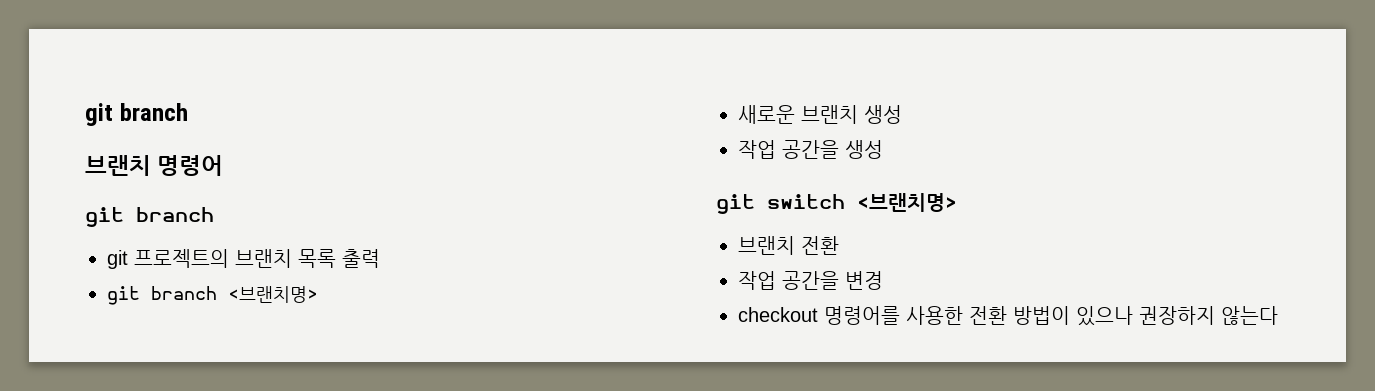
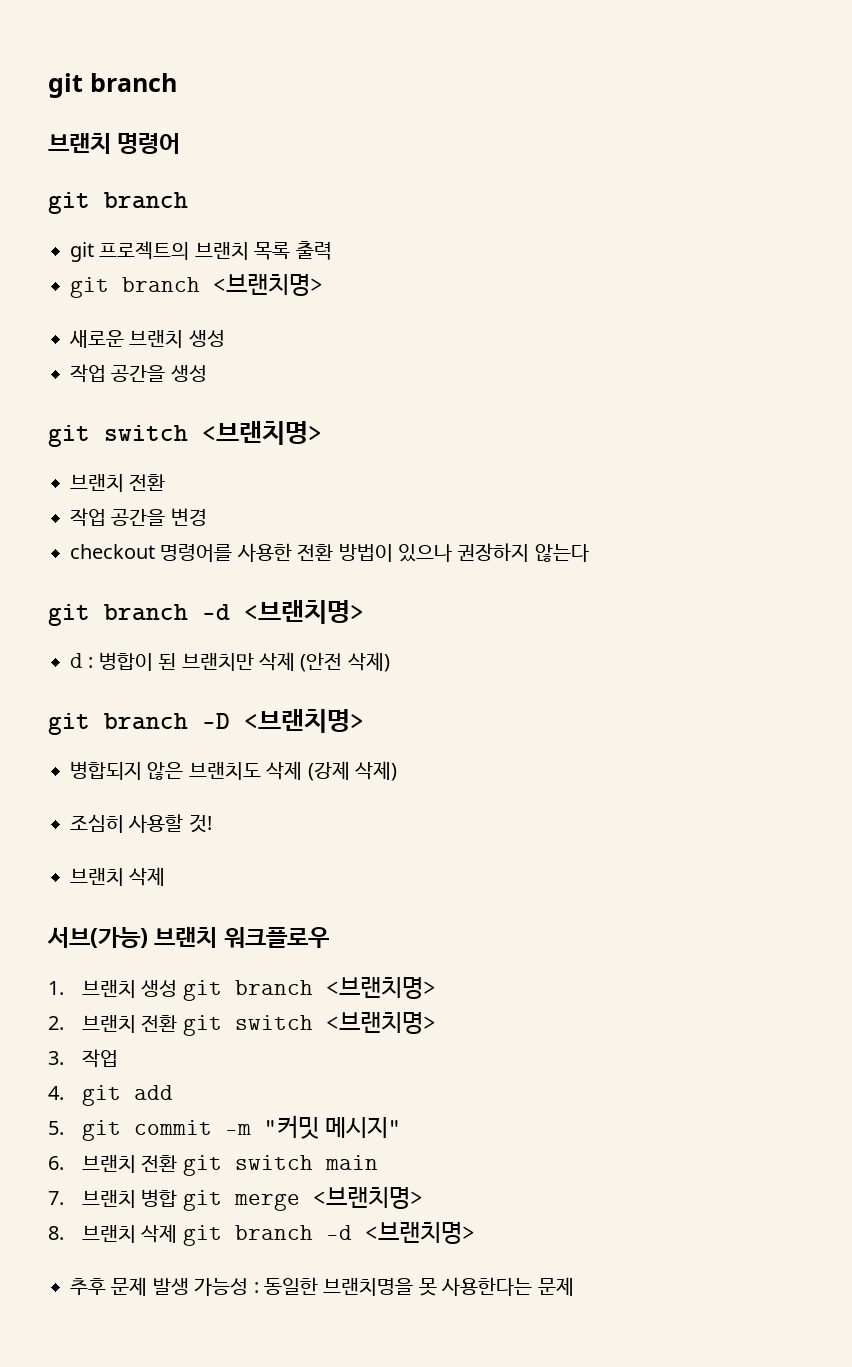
(1278, 315) none -> [48,600,364,626] [70,652,390,672] [48,709,364,735] [70,761,397,781] [70,814,212,833] [70,867,166,886] [47,927,329,948] [48,977,436,1001] [48,1012,436,1036] [48,1049,118,1068] [48,1085,173,1106] [48,1115,402,1141] [48,1155,378,1176] [48,1187,423,1211] [48,1222,475,1246] [70,1277,574,1296] // git branch -d <브랜치명> // d : 병합이 된 브랜치만 삭제 (안전 삭제) // git branch -D <브랜치명> // 병합되지 않은 브랜치도 삭제 (강제 삭제) // 조심히 사용할 것! // 브랜치 삭제 // 서브(가능) 브랜치 워크플로우 // 1. 브랜치 생성 git branch <브랜치명> // 2. 브랜치 전환 git switch <브랜치명> // 3. 작업 // 4. git add // 5. git commit -m "커밋 메시지" // 6. 브랜치 전환 git switch main // 7. 브랜치 병합 git merge <브랜치명> // 8. 브랜치 삭제 git branch -d <브랜치명> // 추후 문제 발생 가능성 : 동일한 브랜치명을 못 사용한다는 문제

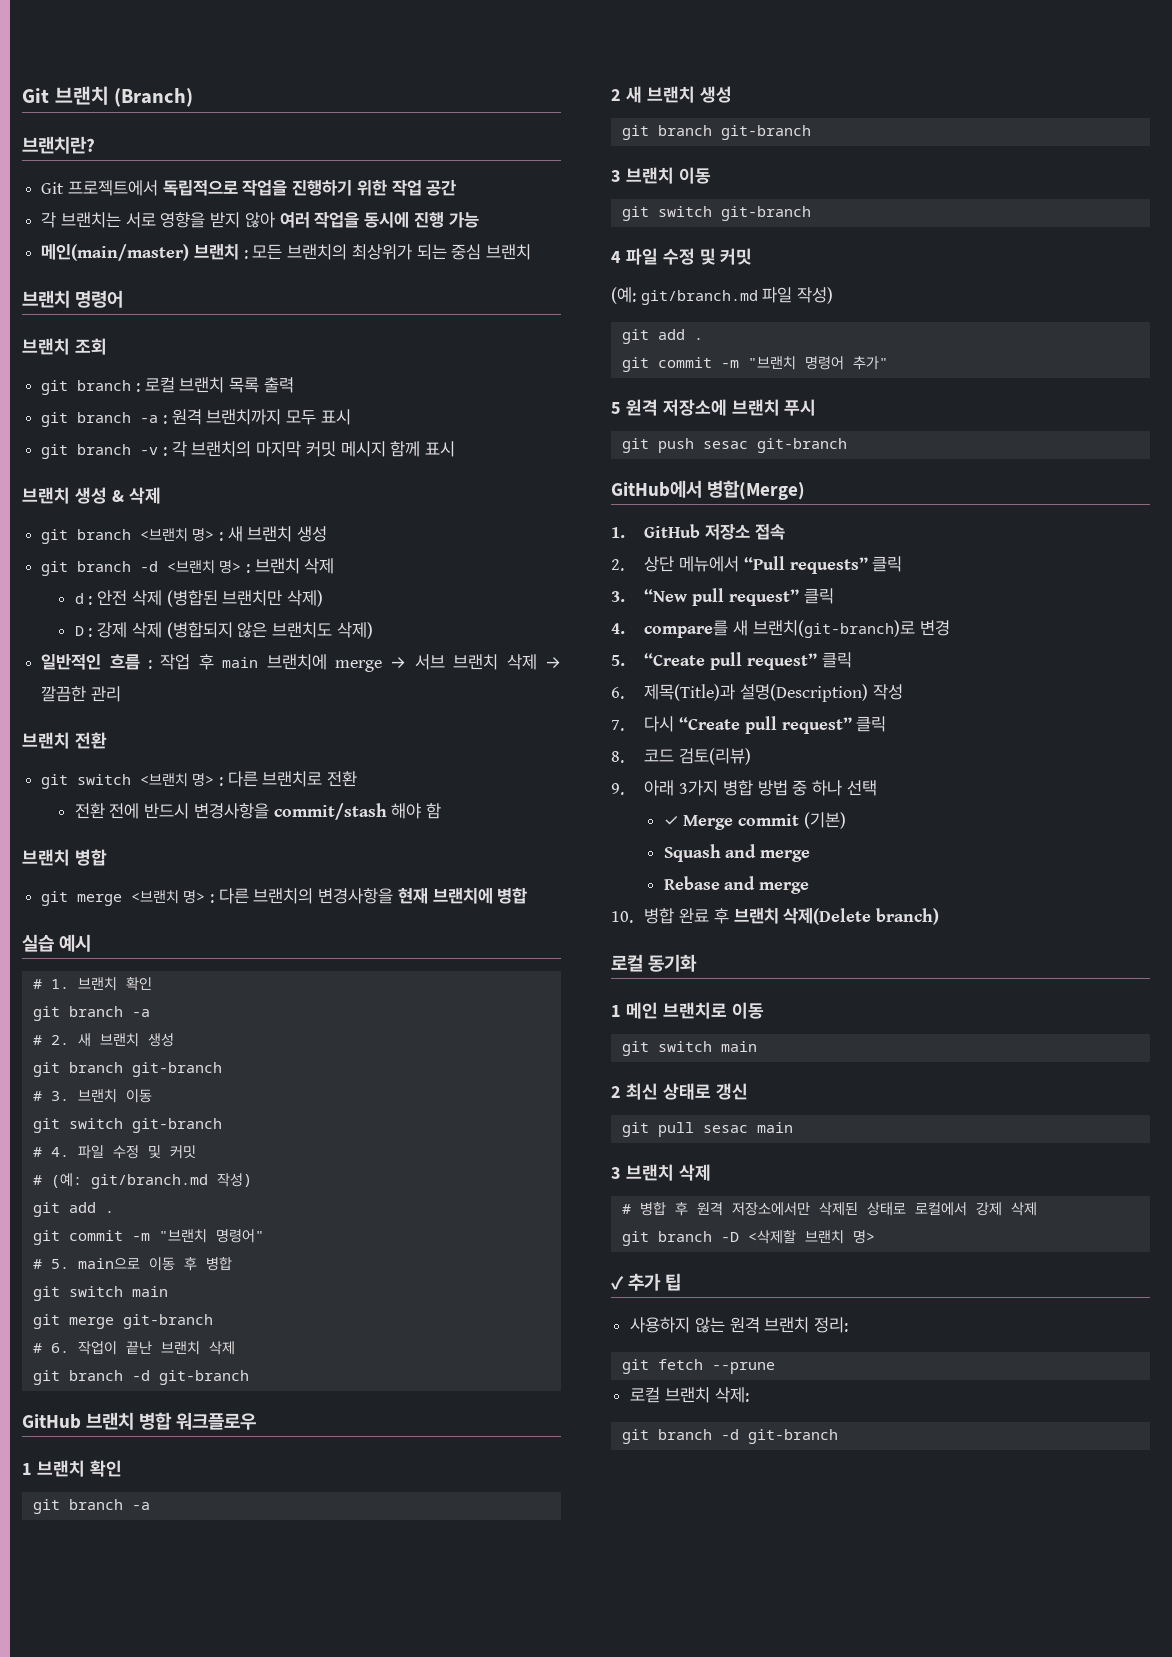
[48,73,177,98] git branch -> [22,86,194,107] [22,136,95,154] [41,180,457,196] [41,212,479,228] [41,244,532,261] Git 브랜치 (Branch) // 브랜치란? // Git 프로젝트에서 독립적으로 작업을 진행하기 위한 작업 공간 // 각 브랜치는 서로 영향을 받지 않아 여러 작업을 동시에 진행 가능 // 메인(main/master) 브랜치 : 모든 브랜치의 최상위가 되는 중심 브랜치
[48,192,188,214] [70,241,190,262] // git branch // git 프로젝트의 -> [22,338,107,355] [41,377,175,395] // 브랜치 조회 // git branch : 로컬
[213,274,323,296] [69,330,225,348] [70,364,207,383] [48,421,322,447] [70,474,166,492] [70,508,207,527] [70,543,589,562] [48,600,364,626] [70,652,390,672] [48,709,364,735] [70,761,397,781] [70,814,212,833] [70,867,166,886] [47,927,329,948] [48,977,436,1001] [48,1012,436,1036] [48,1049,118,1068] [48,1085,173,1106] [48,1115,402,1141] [48,1155,378,1176] [48,1187,423,1211] [48,1222,475,1246] [70,1277,574,1296] <브랜치명> // 새로운 브랜치 생성 // 작업 공간을 생성 // git switch <브랜치명> // 브랜치 전환 // 작업 공간을 변경 // checkout 명령어를 사용한 전환 방법이 있으나 권장하지 않는다 // git branch -d <브랜치명> // d : 병합이 된 브랜치만 삭제 (안전 삭제) // git branch -D <브랜치명> // 병합되지 않은 브랜치도 삭제 (강제 삭제) // 조심히 사용할 것! // 브랜치 삭제 // 서브(가능) 브랜치 워크플로우 // 1. 브랜치 생성 git branch <브랜치명> // 2. 브랜치 전환 git switch <브랜치명> // 3. 작업 // 4. git add // 5. git commit -m "커밋 메시지" // 6. 브랜치 전환 git switch main // 7. 브랜치 병합 git merge <브랜치명> // 8. 브랜치 삭제 git branch -d <브랜치명> // 추후 문제 발생 가능성 : 동일한 브랜치명을 못 사용한다는 문제 -> [140,409,351,425] [41,441,456,459] [22,487,161,504] [41,526,328,544] [41,558,335,576] [74,590,324,607] [74,622,373,639] [41,654,561,672] [41,686,121,702] [22,732,107,749] [41,771,358,789] [74,803,442,820] [22,849,107,866] [41,887,528,906] [22,934,92,952] [32,977,152,991] [32,1006,150,1021] [32,1033,174,1047] [32,1062,222,1077] [32,1089,152,1103] [32,1118,222,1133] [32,1145,196,1159] [32,1173,252,1189] [32,1202,114,1217] [32,1229,264,1245] [32,1257,232,1271] [32,1286,168,1301] [32,1314,213,1329] [32,1341,235,1355] [32,1370,249,1385] [22,1412,257,1430] [22,1460,122,1477] [32,1499,150,1514] [611,86,732,103] [621,125,811,140] [611,167,711,184] [621,206,811,221] [611,248,753,265] [611,287,834,305] [621,329,703,344] [621,356,888,372] [611,399,817,416] [621,438,847,453] [611,480,806,500] [611,524,785,540] [611,556,903,574] [611,588,834,606] [611,620,950,638] [611,652,852,670] [611,684,903,702] [611,716,887,734] [611,748,752,765] [611,780,877,796] [663,812,846,830] [663,844,811,862] [663,876,810,894] [611,908,940,925] [611,954,698,972] [611,1002,764,1019] [621,1041,757,1056] [611,1083,748,1100] [621,1122,793,1137] [611,1164,711,1181] [621,1202,1037,1216] [621,1230,875,1246] [611,1273,682,1291] [630,1317,849,1333] [621,1359,775,1374] [630,1387,749,1403] [621,1429,838,1444] -a : 원격 브랜치까지 모두 표시 // git branch -v : 각 브랜치의 마지막 커밋 메시지 함께 표시 // 브랜치 생성 & 삭제 // git branch <브랜치 명> : 새 브랜치 생성 // git branch -d <브랜치 명> : 브랜치 삭제 // d : 안전 삭제 (병합된 브랜치만 삭제) // D : 강제 삭제 (병합되지 않은 브랜치도 삭제) // 일반적인 흐름 : 작업 후 main 브랜치에 merge → 서브 브랜치 삭제 → 깔끔한 관리 // 브랜치 전환 // git switch <브랜치 명> : 다른 브랜치로 전환 // 전환 전에 반드시 변경사항을 commit/stash 해야 함 // 브랜치 병합 // git merge <브랜치 명> : 다른 브랜치의 변경사항을 현재 브랜치에 병합 // 실습 예시 // # 1. 브랜치 확인 // git branch -a // # 2. 새 브랜치 생성 // git branch git-branch // # 3. 브랜치 이동 // git switch git-branch // # 4. 파일 수정 및 커밋 // # (예: git/branch.md 작성) // git add . // git commit -m "브랜치 명령어" // # 5. main으로 이동 후 병합 // git switch main // git merge git-branch // # 6. 작업이 끝난 브랜치 삭제 // git branch -d git-branch // GitHub 브랜치 병합 워크플로우 // 1 브랜치 확인 // git branch -a // 2 새 브랜치 생성 // git branch git-branch // 3 브랜치 이동 // git switch git-branch // 4 파일 수정 및 커밋 // (예: git/branch.md 파일 작성) // git add . // git commit -m "브랜치 명령어 추가" // 5 원격 저장소에 브랜치 푸시 // git push sesac git-branch // GitHub에서 병합(Merge) // 1. GitHub 저장소 접속 // 2. 상단 메뉴에서 “Pull requests” 클릭 // 3. “New pull request” 클릭 // 4. compare를 새 브랜치(git-branch)로 변경 // 5. “Create pull request” 클릭 // 6. 제목(Title)과 설명(Description) 작성 // 7. 다시 “Create pull request” 클릭 // 8. 코드 검토(리뷰) // 9. 아래 3가지 병합 방법 중 하나 선택 // ✓ Merge commit (기본) // Squash and merge // Rebase and merge // 10. 병합 완료 후 브랜치 삭제(Delete branch) // 로컬 동기화 // 1 메인 브랜치로 이동 // git switch main // 2 최신 상태로 갱신 // git pull sesac main // 3 브랜치 삭제 // # 병합 후 원격 저장소에서만 삭제된 상태로 로컬에서 강제 삭제 // git branch -D <삭제할 브랜치 명> // ✓ 추가 팁 // 사용하지 않는 원격 브랜치 정리: // git fetch --prune // 로컬 브랜치 삭제: // git branch -d git-branch

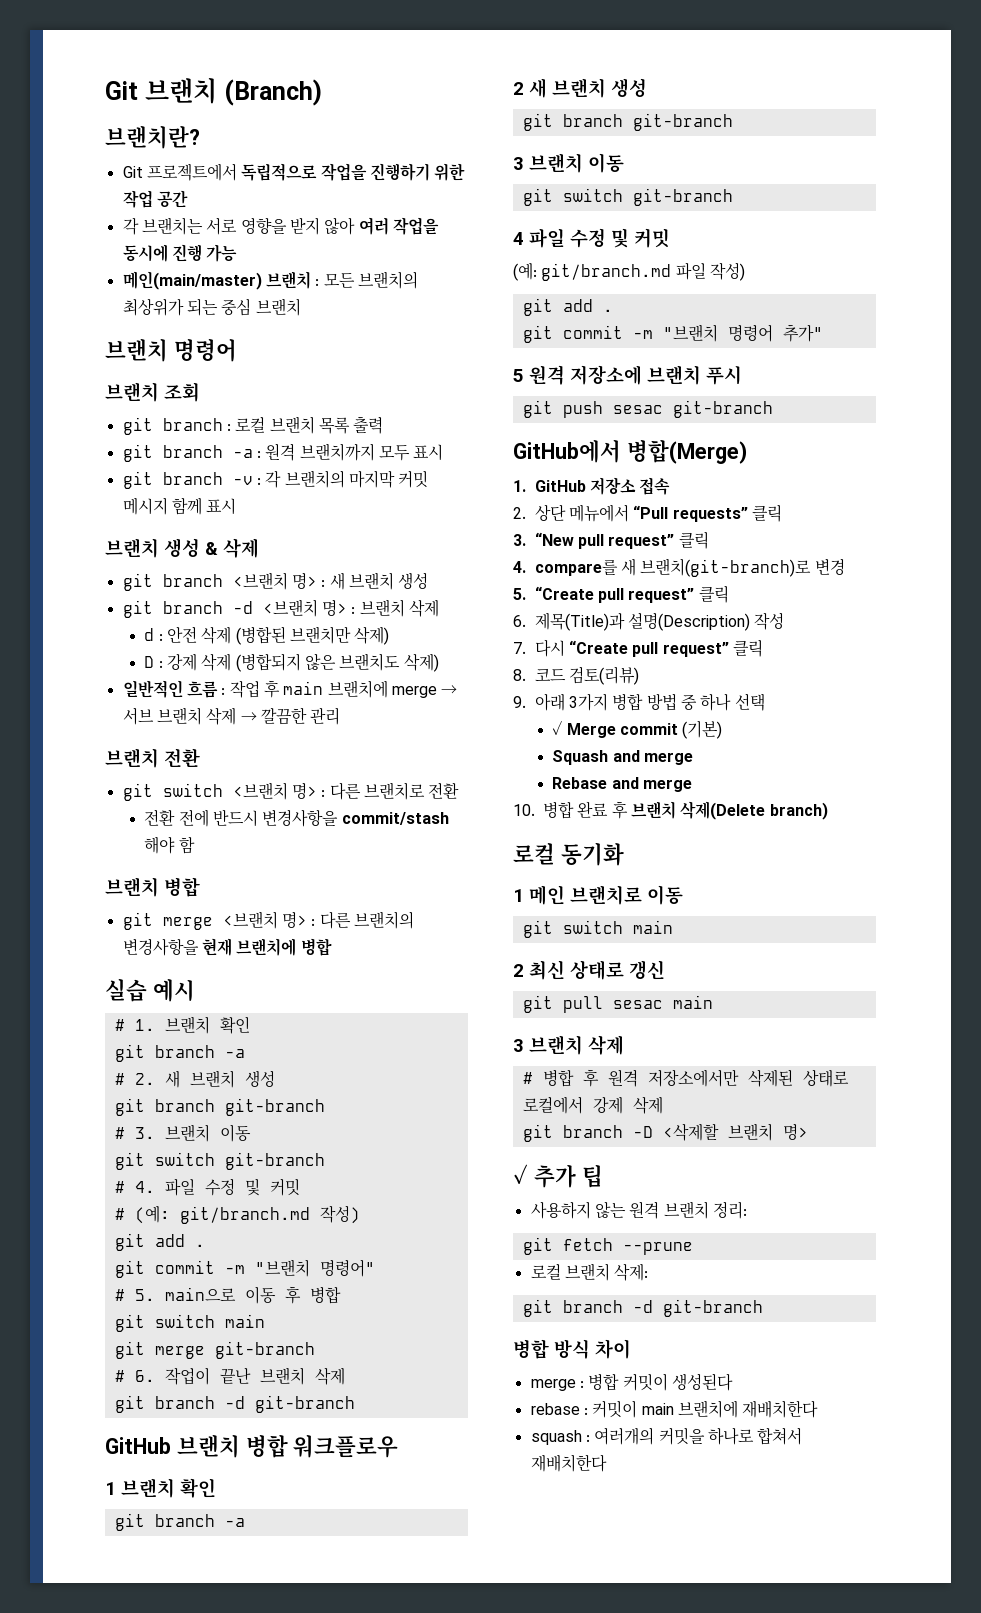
(838, 1436) none -> [513,1339,631,1359] [530,1373,733,1391] [530,1400,819,1418] [530,1427,803,1445] [530,1454,607,1472] // 병합 방식 차이 // merge : 병합 커밋이 생성된다 // rebase : 커밋이 main 브랜치에 재배치한다 // squash : 여러개의 커밋을 하나로 합쳐서 재배치한다

